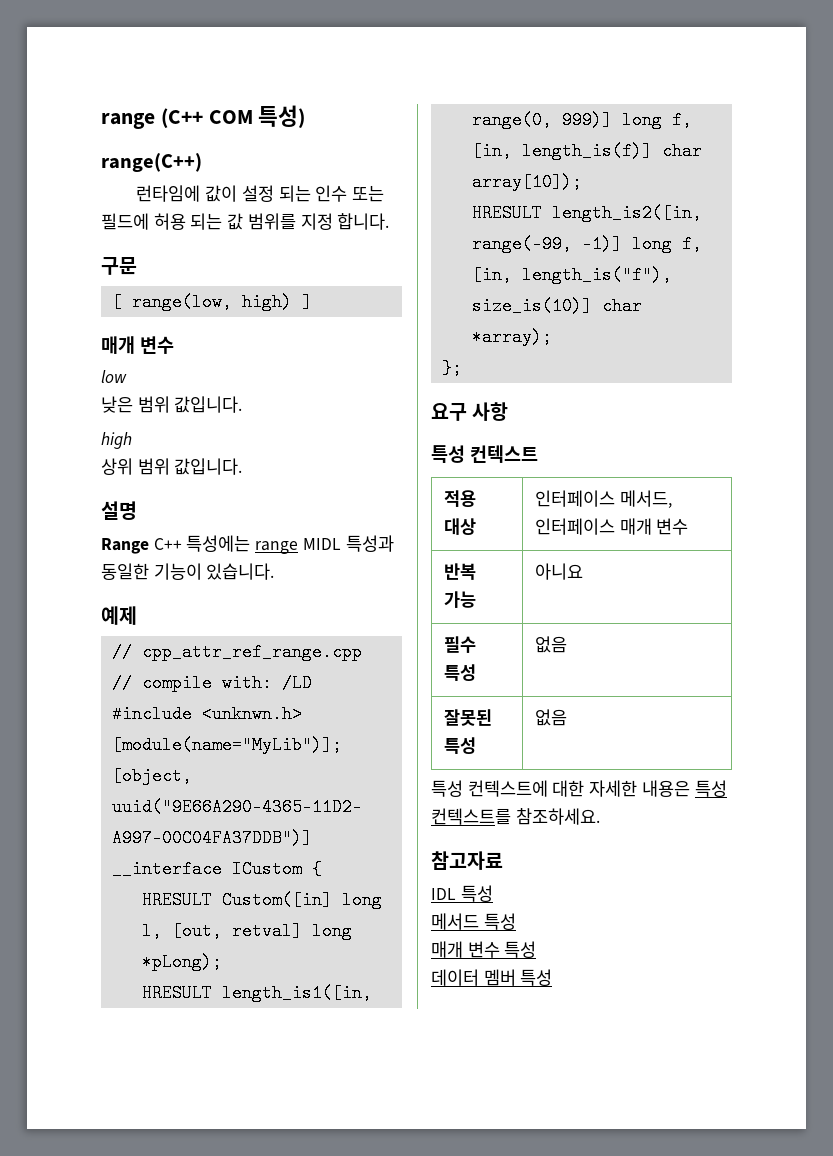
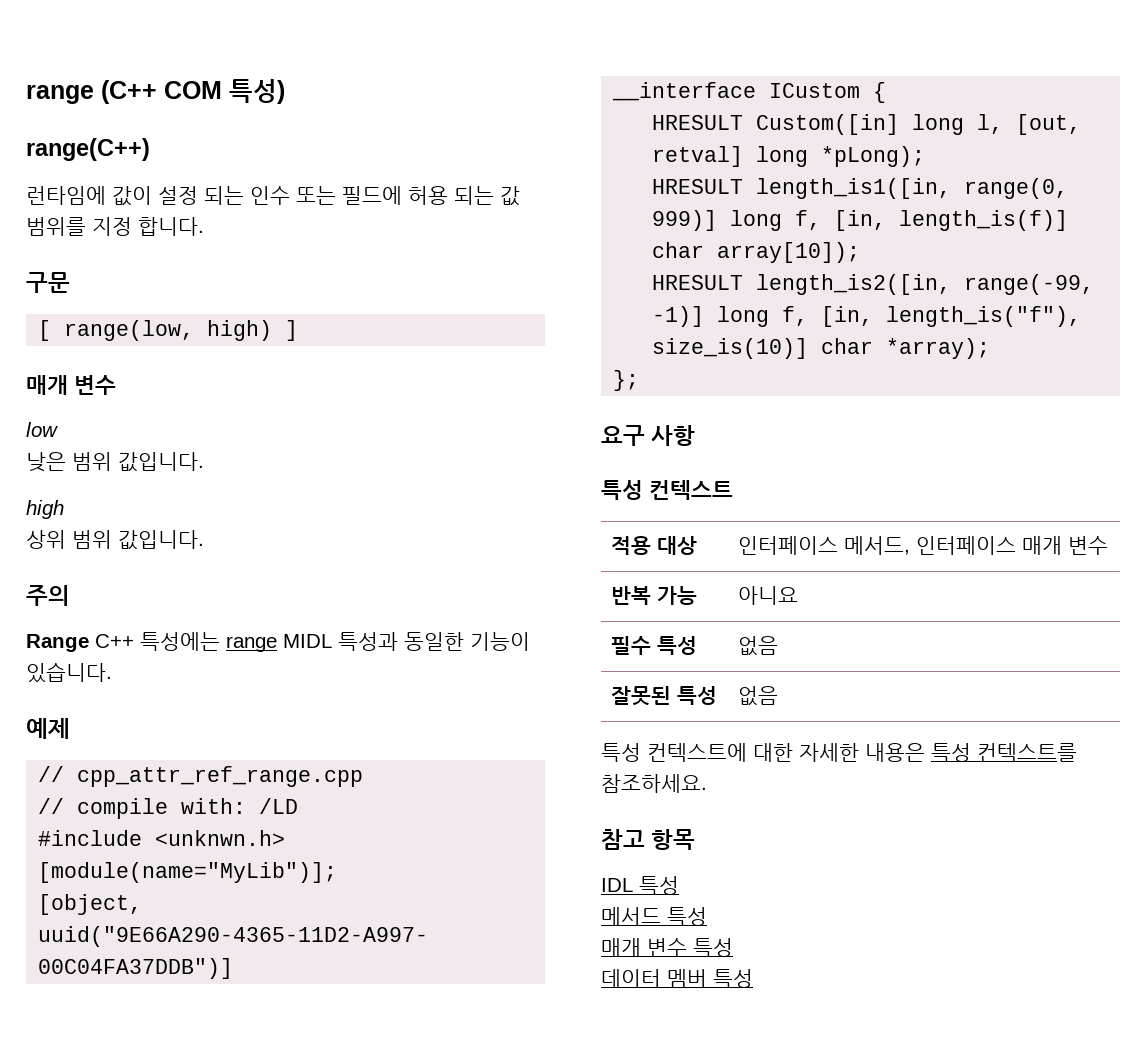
[101,501,137,520] 설명 -> [26,585,70,606] 주의
[431,851,503,870] 참고자료 -> [601,829,696,850] 참고 항목

